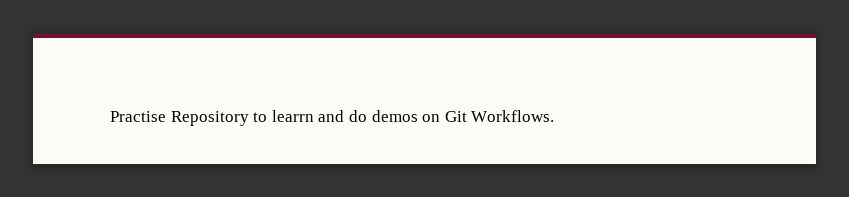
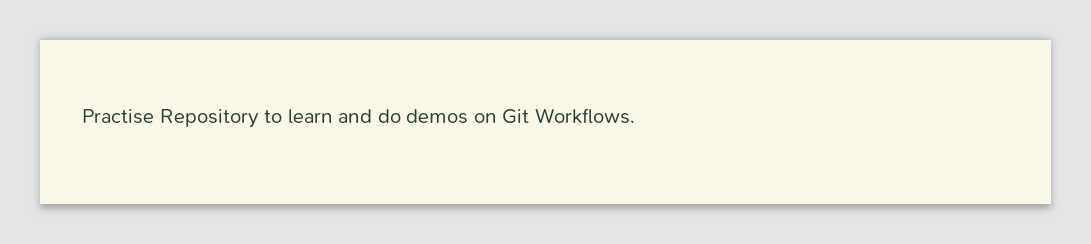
[271,110,314,122] learrn -> [287,109,333,124] learn

